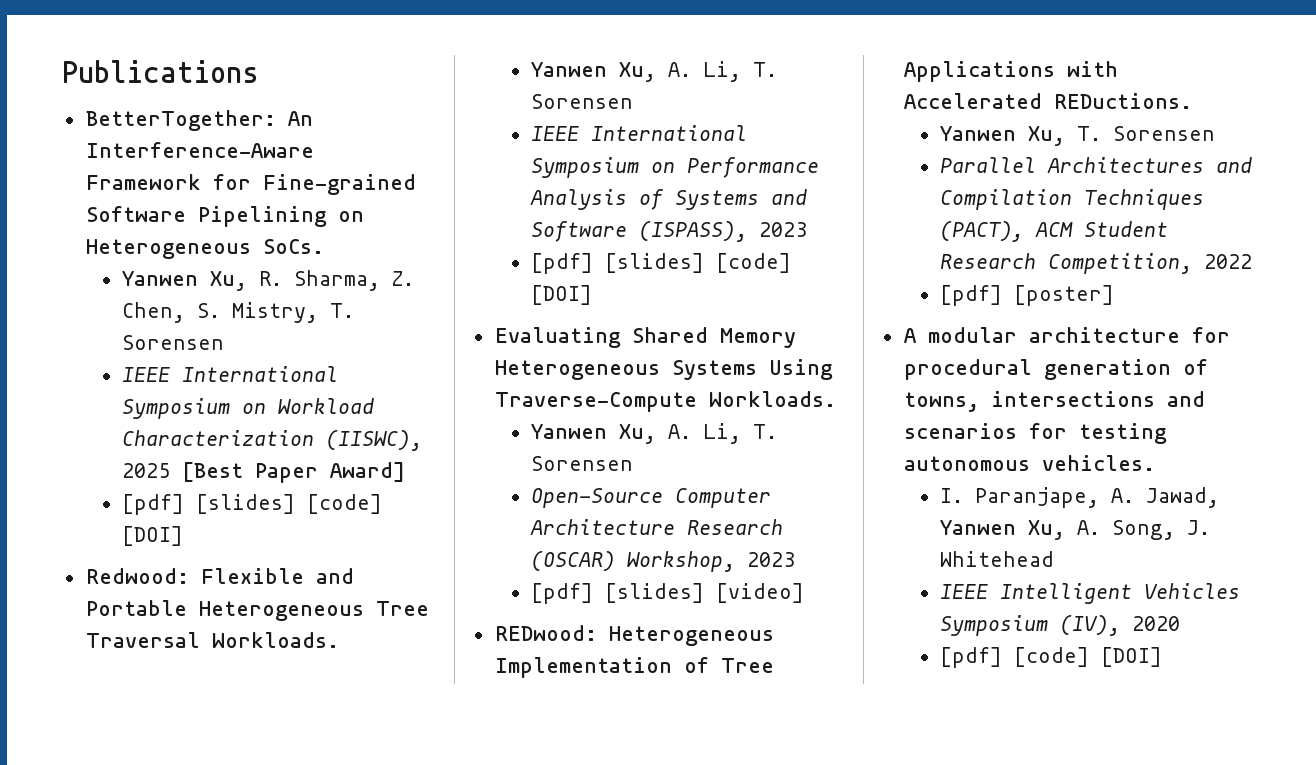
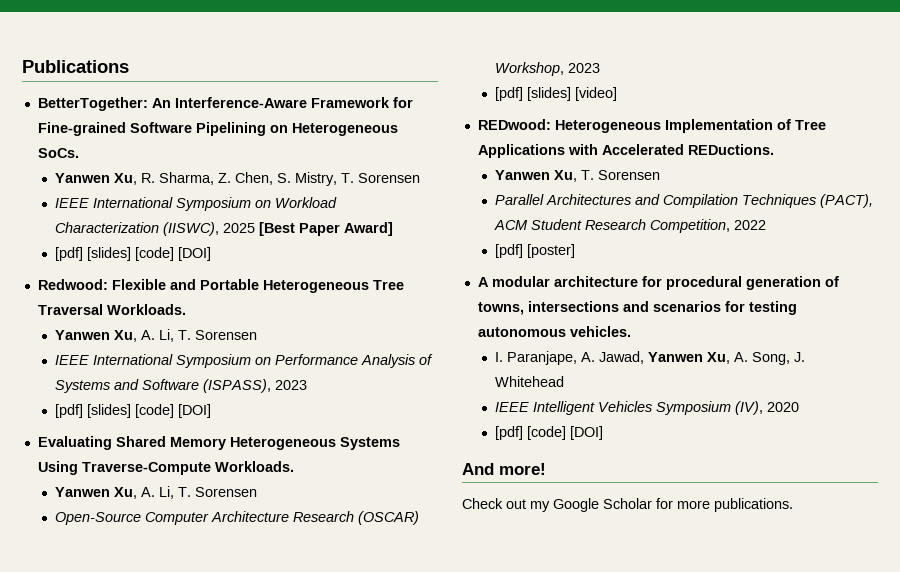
(1163, 657) none -> [462,463,546,475] [462,498,793,512] // And more! // Check out my Google Scholar for more publications.

